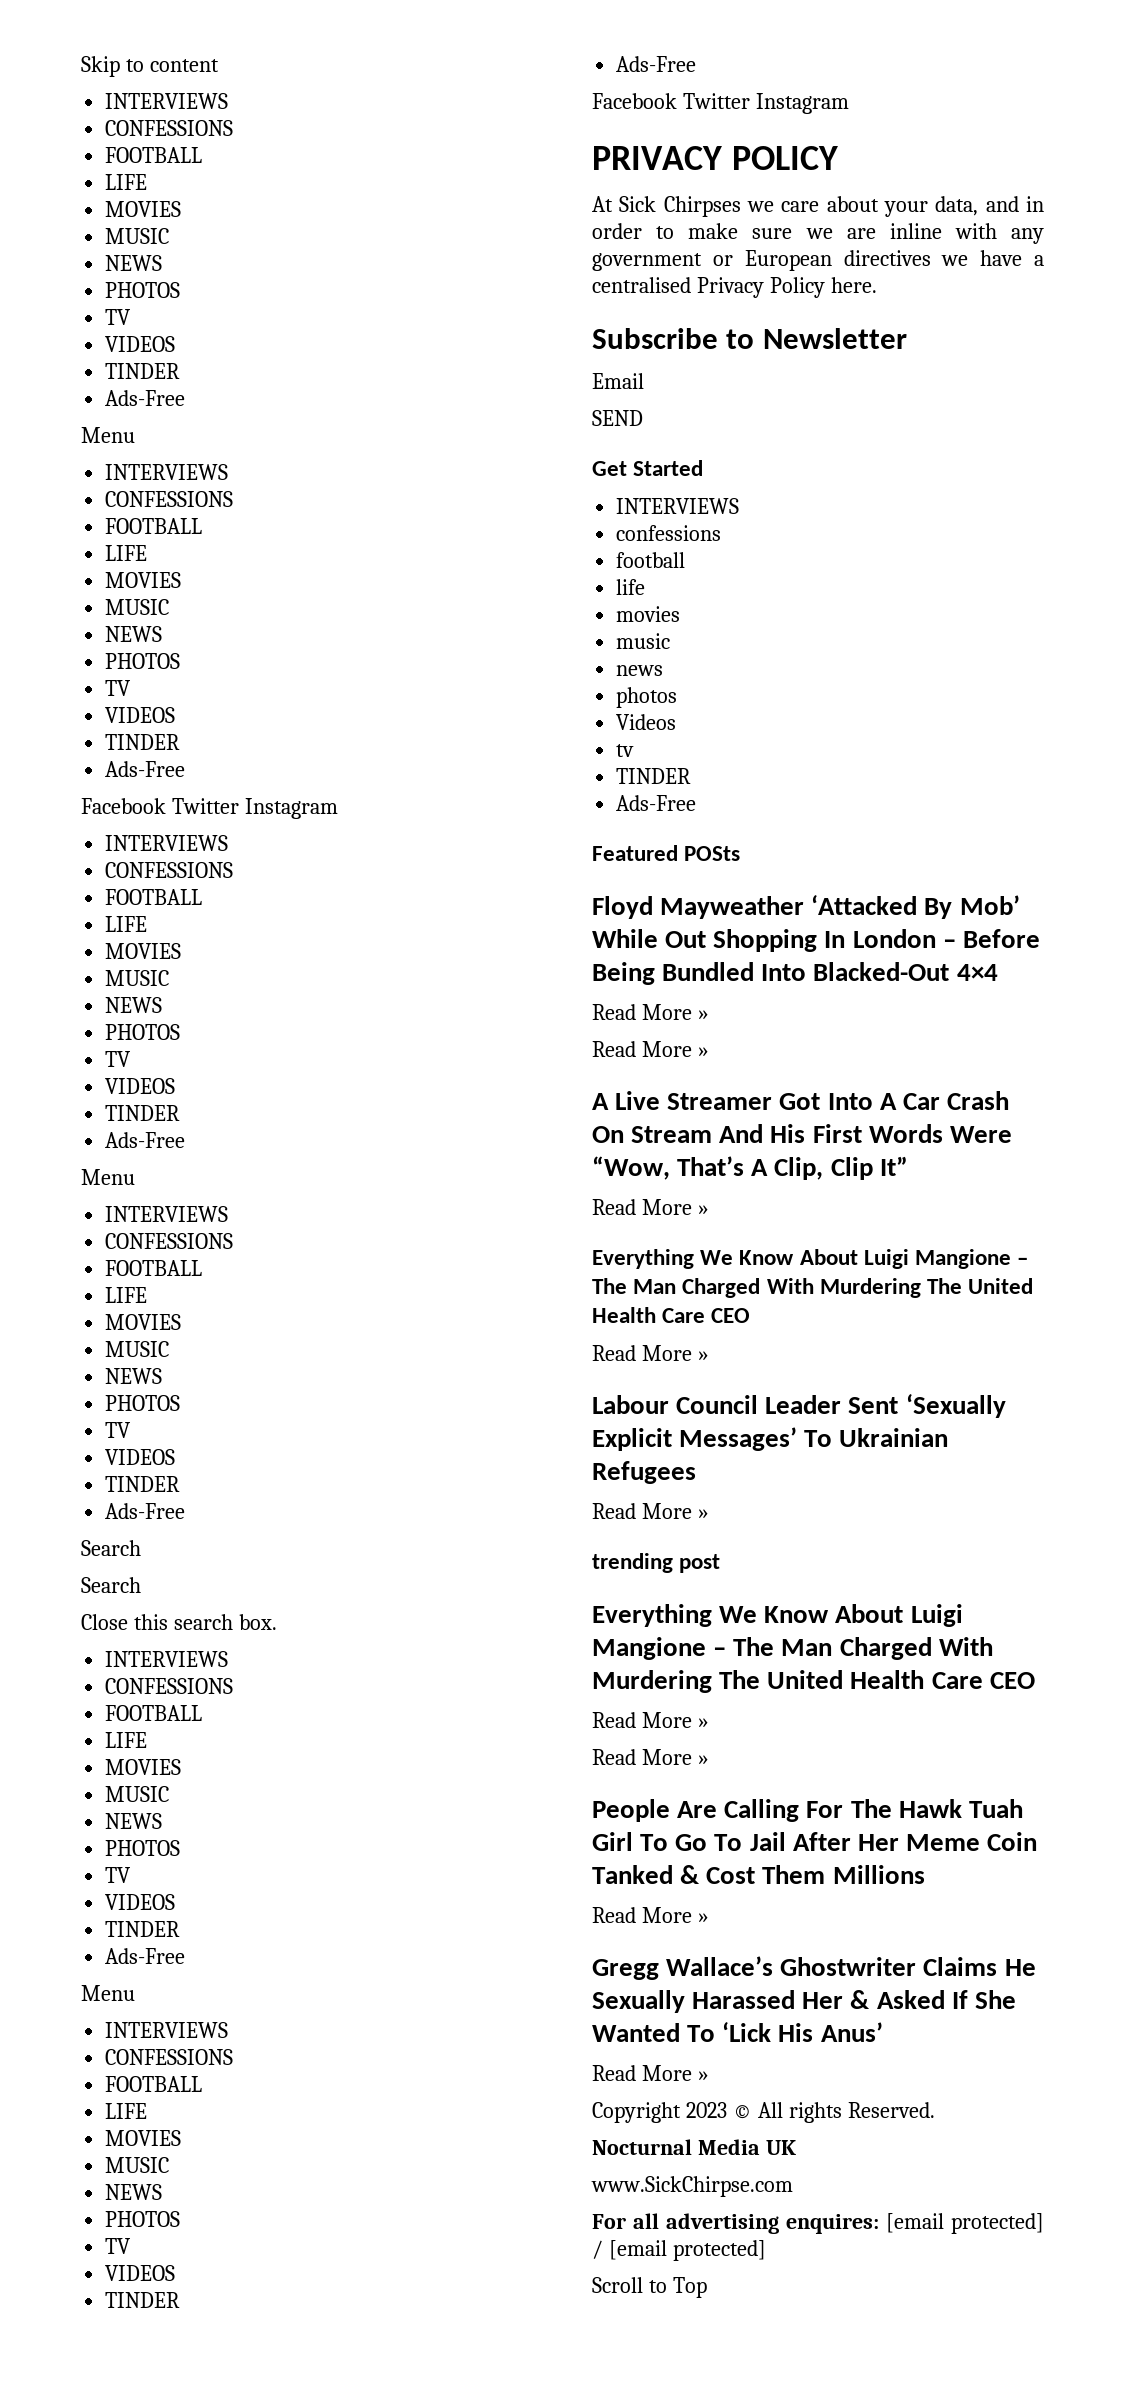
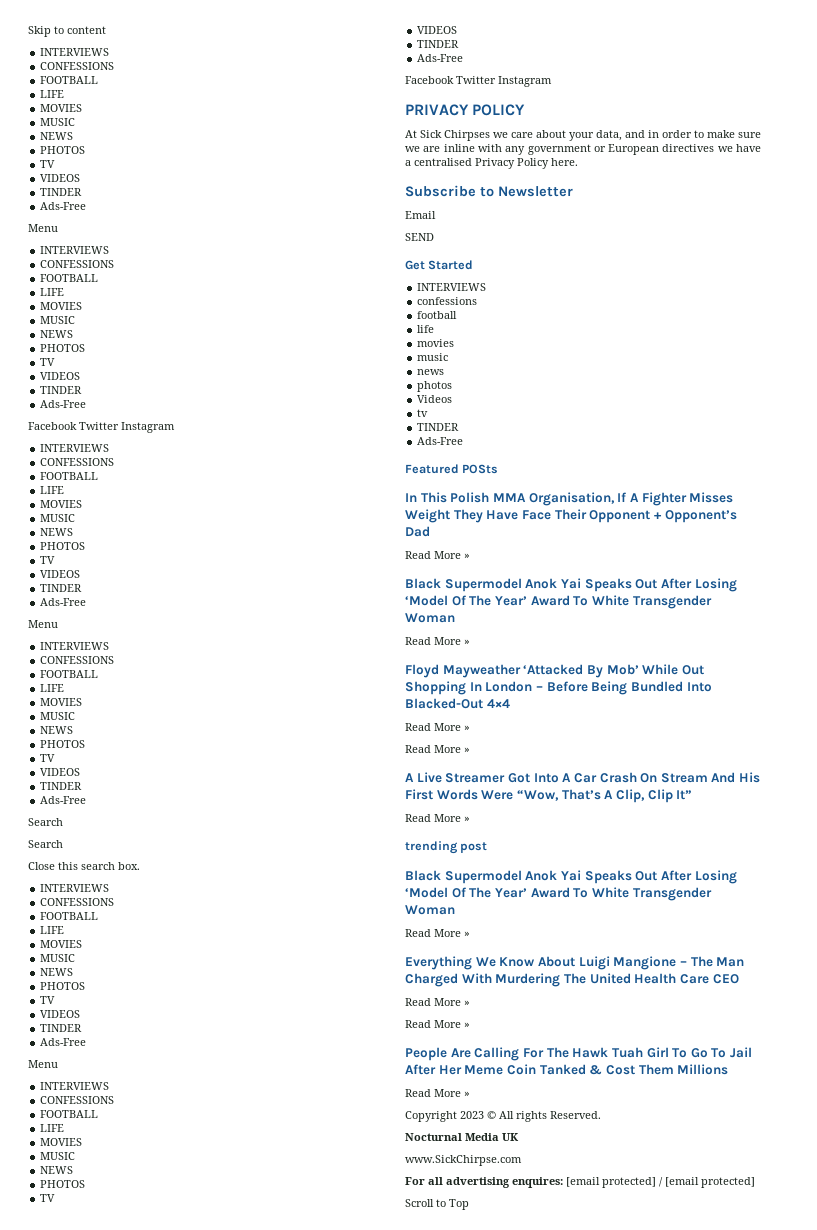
(741, 853) none -> [405,492,734,506] [405,509,737,523] [405,526,430,537] [405,551,470,559] [405,578,737,592] [405,595,712,609] [405,613,455,623] [405,637,470,645] // In This Polish MMA Organisation, If A Fighter Misses Weight They Have Face Their Opponent + Opponent’s Dad // Read More » // Black Supermodel Anok Yai Speaks Out After Losing ‘Model Of The Year’ Award To White Transgender Woman // Read More »
[592,1249,1029,1269] [592,1278,1034,1298] [592,1307,751,1323] [592,1345,709,1361] [592,1394,1006,1418] [592,1427,949,1451] [592,1461,696,1484] [592,1503,709,1519] [592,1553,721,1573] Everything We Know About Luigi Mangione – The Man Charged With Murdering The United Health Care CEO // Read More » // Labour Council Leader Sent ‘Sexually Explicit Messages’ To Ukrainian Refugees // Read More » // trending post -> [405,841,488,854] [405,870,737,884] [405,887,712,901] [405,905,455,915] [405,929,470,937] trending post // Black Supermodel Anok Yai Speaks Out After Losing ‘Model Of The Year’ Award To White Transgender Woman // Read More »
[592,1956,1036,1980] [592,1990,1016,2013] [592,2022,883,2042] [592,2065,709,2081] // Gregg Wallace’s Ghostwriter Claims He Sexually Harassed Her & Asked If She Wanted To ‘Lick His Anus’ // Read More » -> (470, 1094) none

